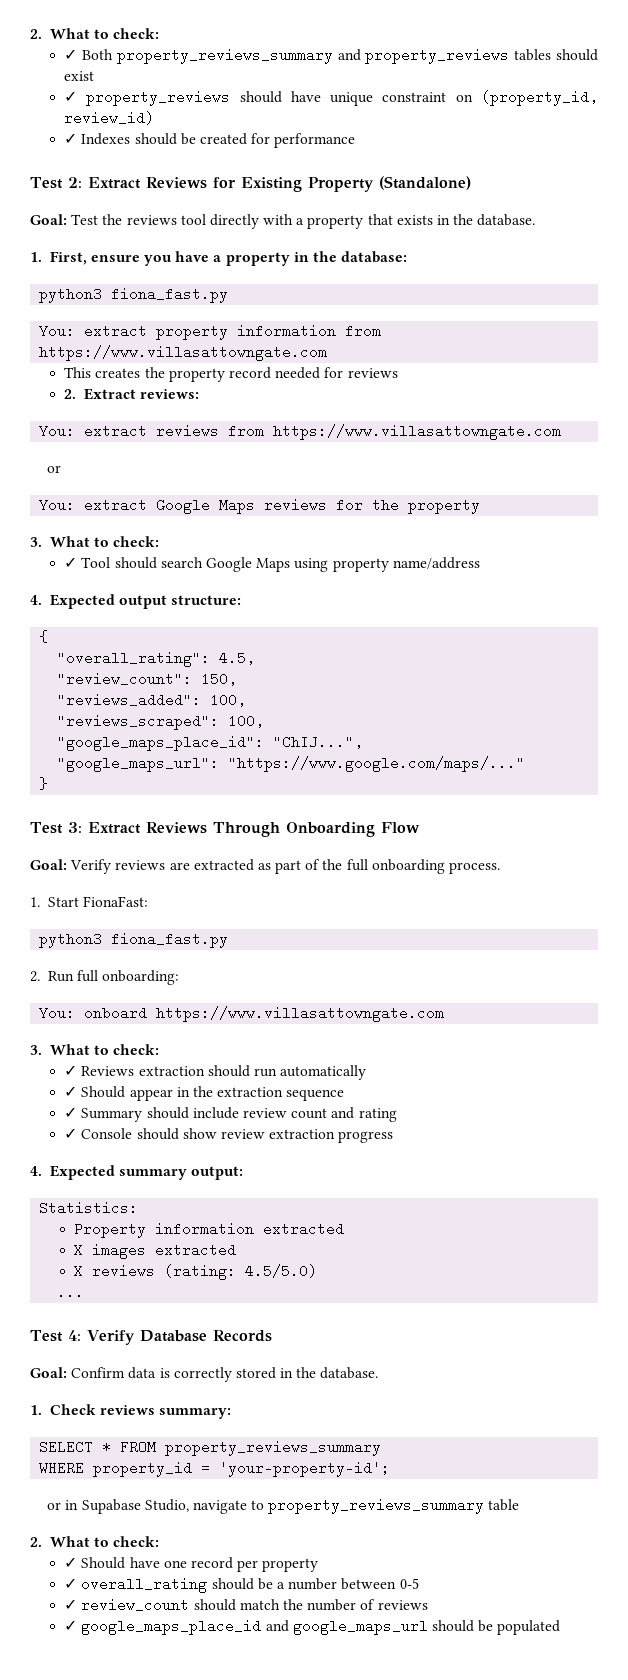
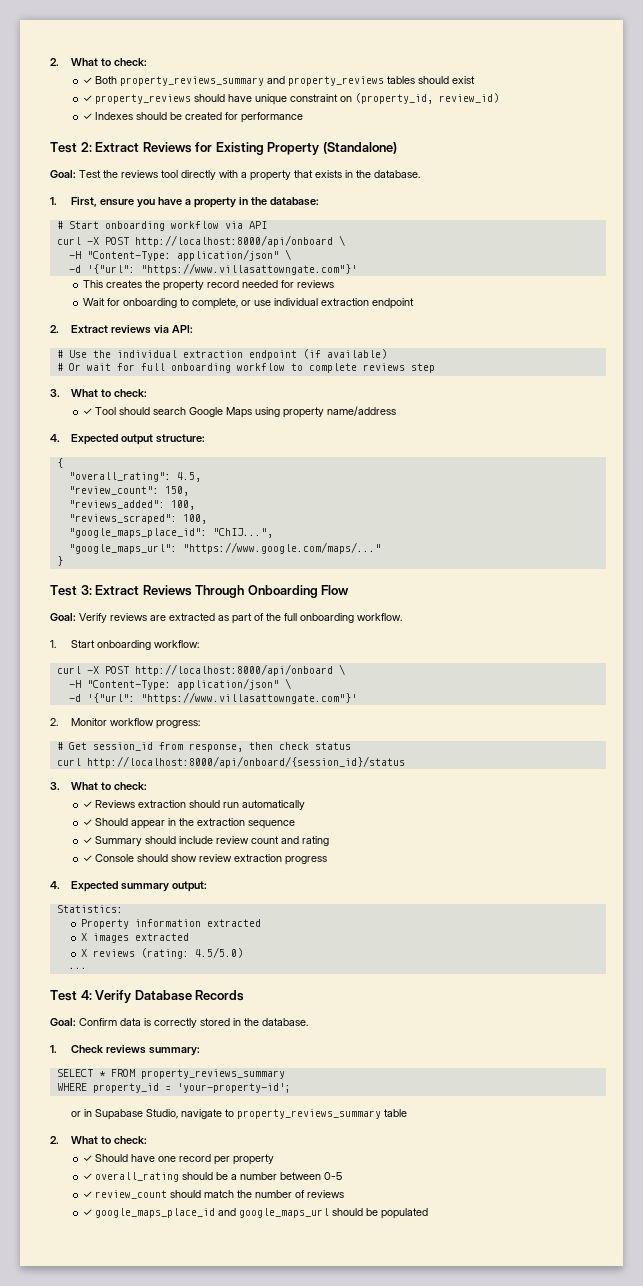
[39,287,229,303] [39,324,382,340] [39,345,328,361] python3 fiona_fast.py // You: extract property information from https://www.villasattowngate.com -> [56,221,267,231] [56,235,345,247] [68,249,291,261] [68,263,357,275] # Start onboarding workflow via API // curl -X POST http://localhost:8000/api/onboard \ // -H "Content-Type: application/json" \ // -d '{"url": "https://www.villasattowngate.com"}'
[64,388,200,400] [39,424,562,440] [47,465,62,473] [39,498,481,514] 2. Extract reviews: // You: extract reviews from https://www.villasattowngate.com // or // You: extract Google Maps reviews for the property -> [82,298,414,309] [50,325,193,334] [56,349,387,360] [56,363,435,373] Wait for onboarding to complete, or use individual extraction endpoint // 2. Extract reviews via API: // # Use the individual extraction endpoint (if available) // # Or wait for full onboarding workflow to complete reviews step
[449,862,501,874] process. -> [357,613,402,621] workflow.
[82,896,148,907] [39,932,229,948] [30,970,180,985] [39,1006,445,1022] FionaFast: // python3 fiona_fast.py // 2. Run full onboarding: // You: onboard https://www.villasattowngate.com -> [96,640,199,650] [56,664,345,676] [68,678,291,690] [68,692,357,704] [50,718,200,729] [56,742,351,752] [56,756,405,768] onboarding workflow: // curl -X POST http://localhost:8000/api/onboard \ // -H "Content-Type: application/json" \ // -d '{"url": "https://www.villasattowngate.com"}' // 2. Monitor workflow progress: // # Get session_id from response, then check status // curl http://localhost:8000/api/onboard/{session_id}/status

